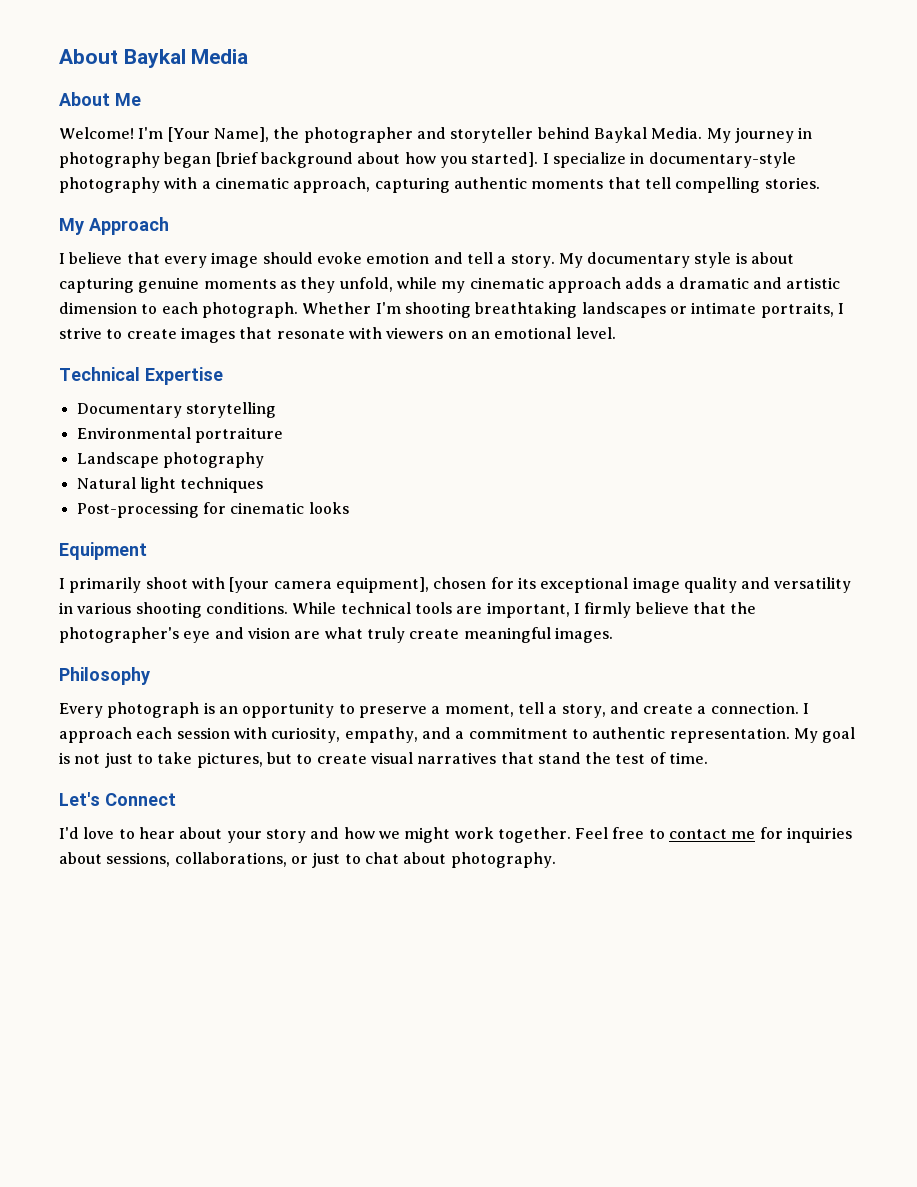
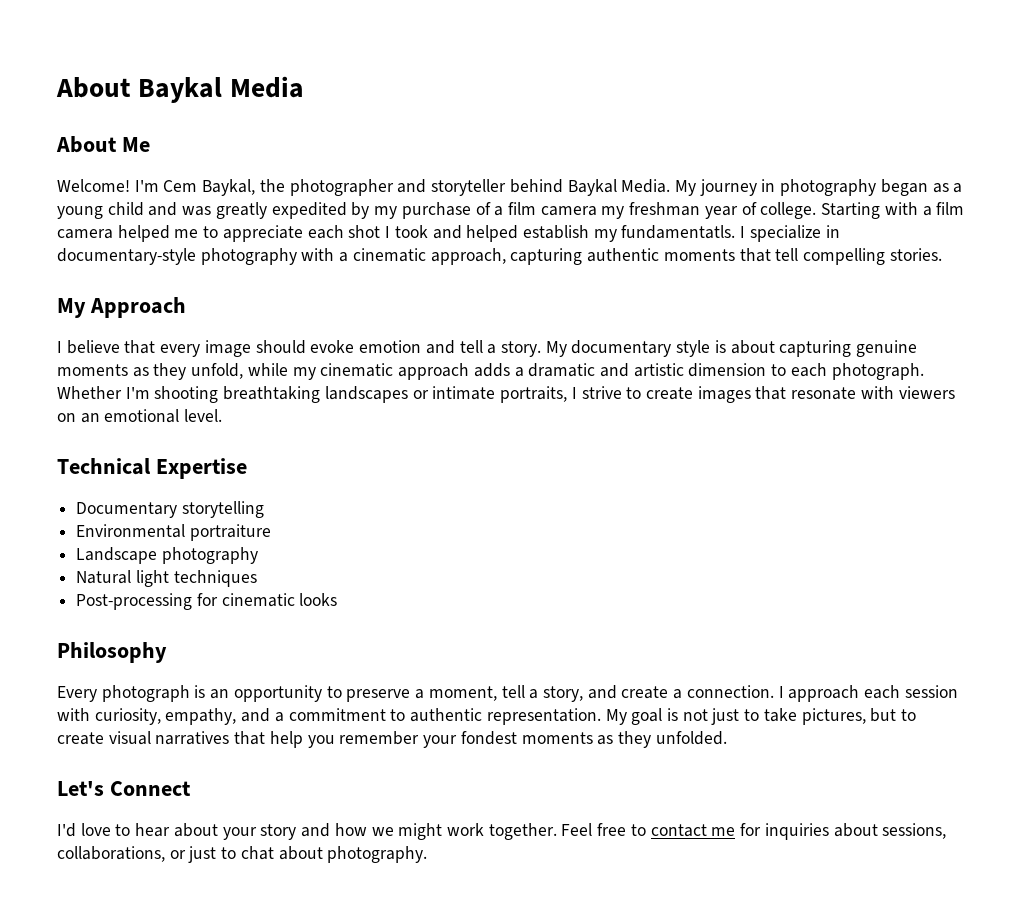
[167,127,269,142] [Your Name], -> [163,179,256,196] Cem Baykal,
[215,152,539,168] [brief background about how you started]. -> [932,183,963,193] [57,202,965,219] [57,225,736,242] as a young child and was greatly expedited by my purchase of a film camera my freshman year of college. Starting with a film camera helped me to appreciate each shot I took and helped establish my fundamentatls.
[59,542,147,560] [59,577,852,593] [59,602,757,618] [59,627,613,643] // Equipment // I primarily shoot with [your camera equipment], chosen for its exceptional image quality and versatility in various shooting conditions. While technical tools are important, I firmly believe that the photographer's eye and vision are what truly create meaningful images. -> (338, 599) none
[537,752,709,764] stand the test of time. -> [269,731,727,748] help you remember your fondest moments as they unfolded.

